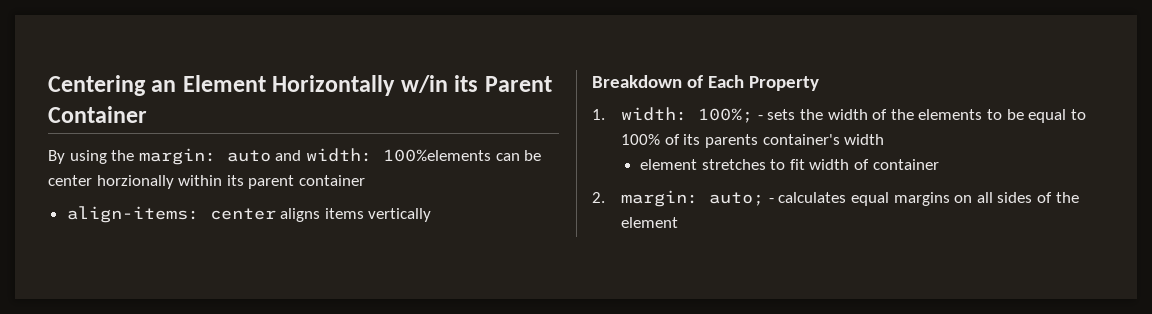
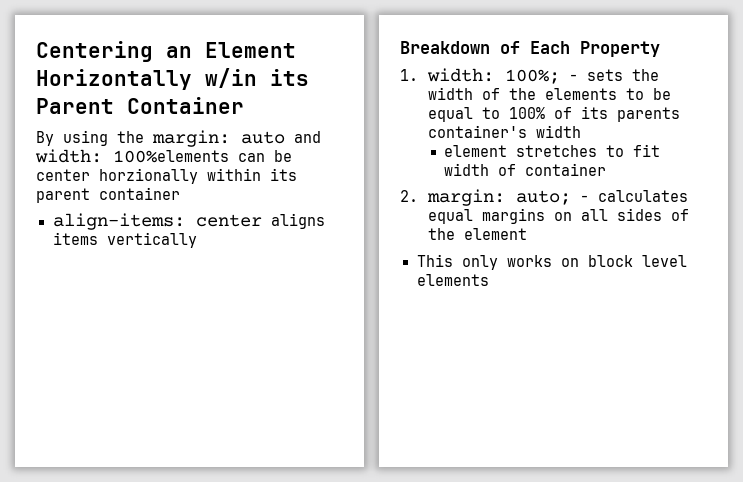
(679, 222) none -> [416,254,687,270] [416,274,489,286] // This only works on block level elements

